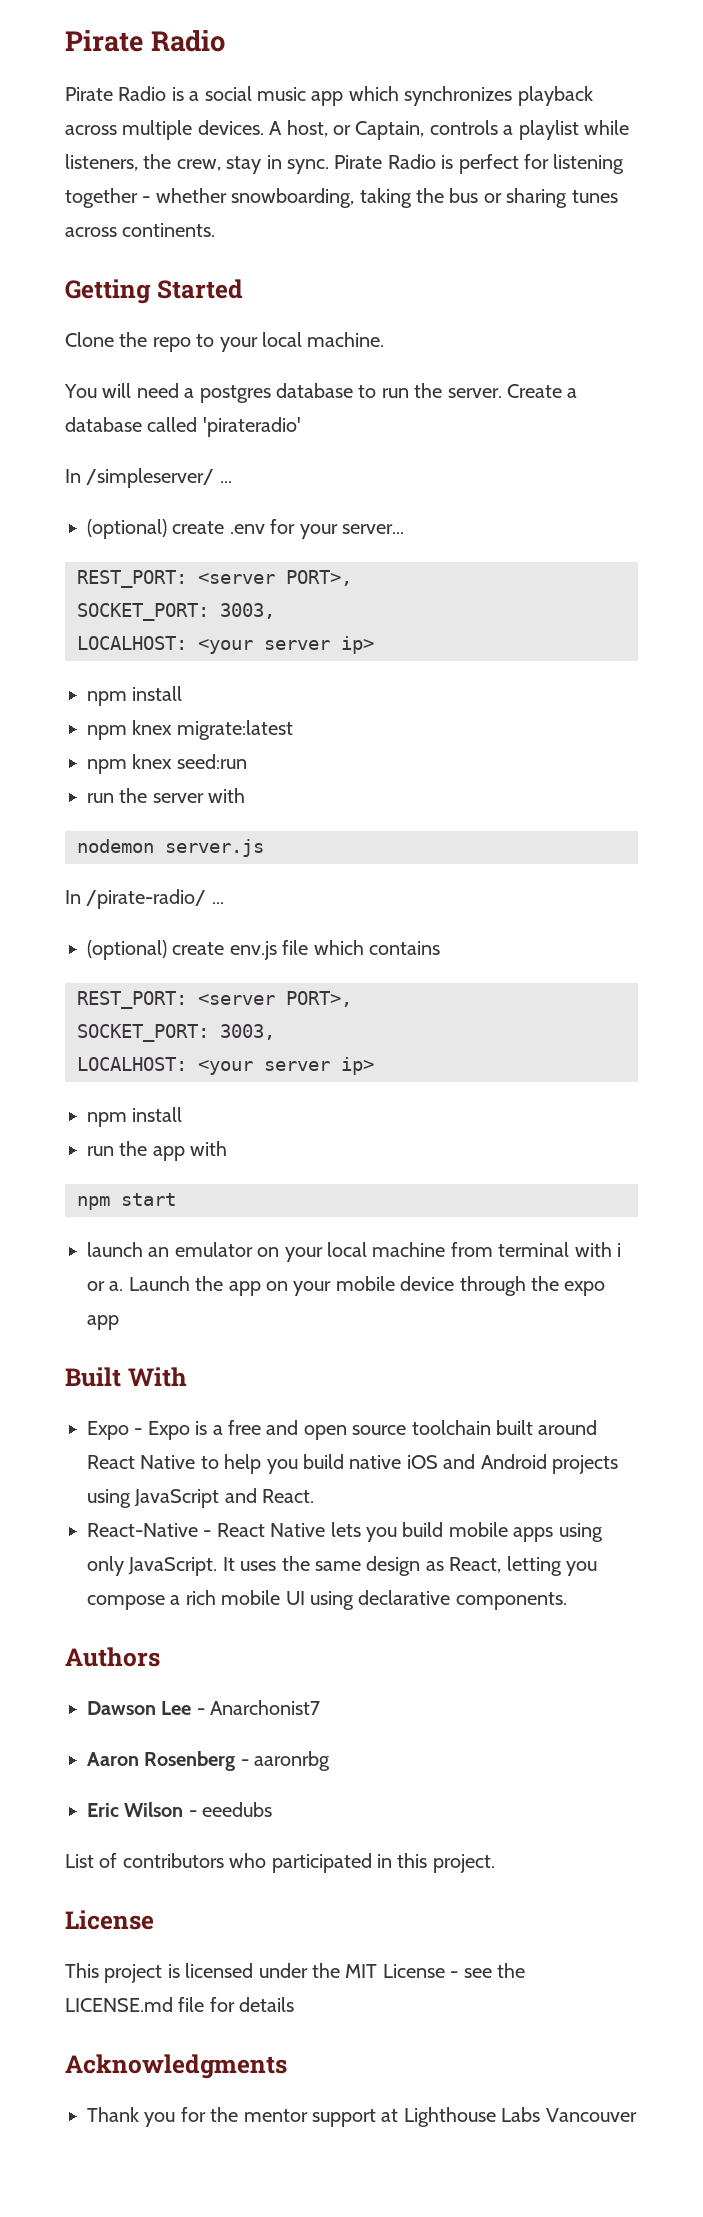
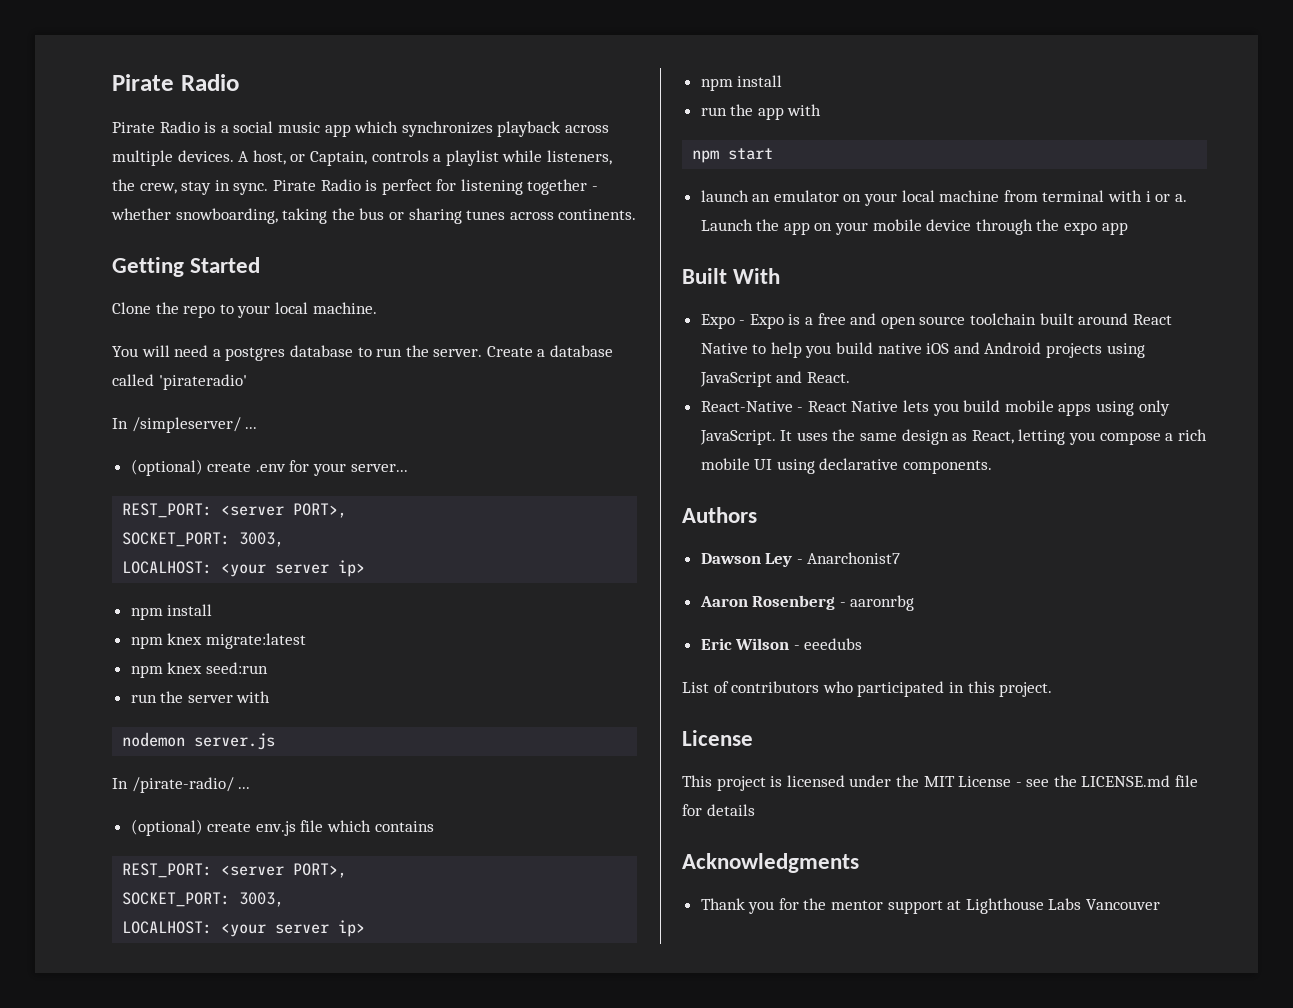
[161,1701,192,1715] Lee -> [765,553,793,567] Ley

